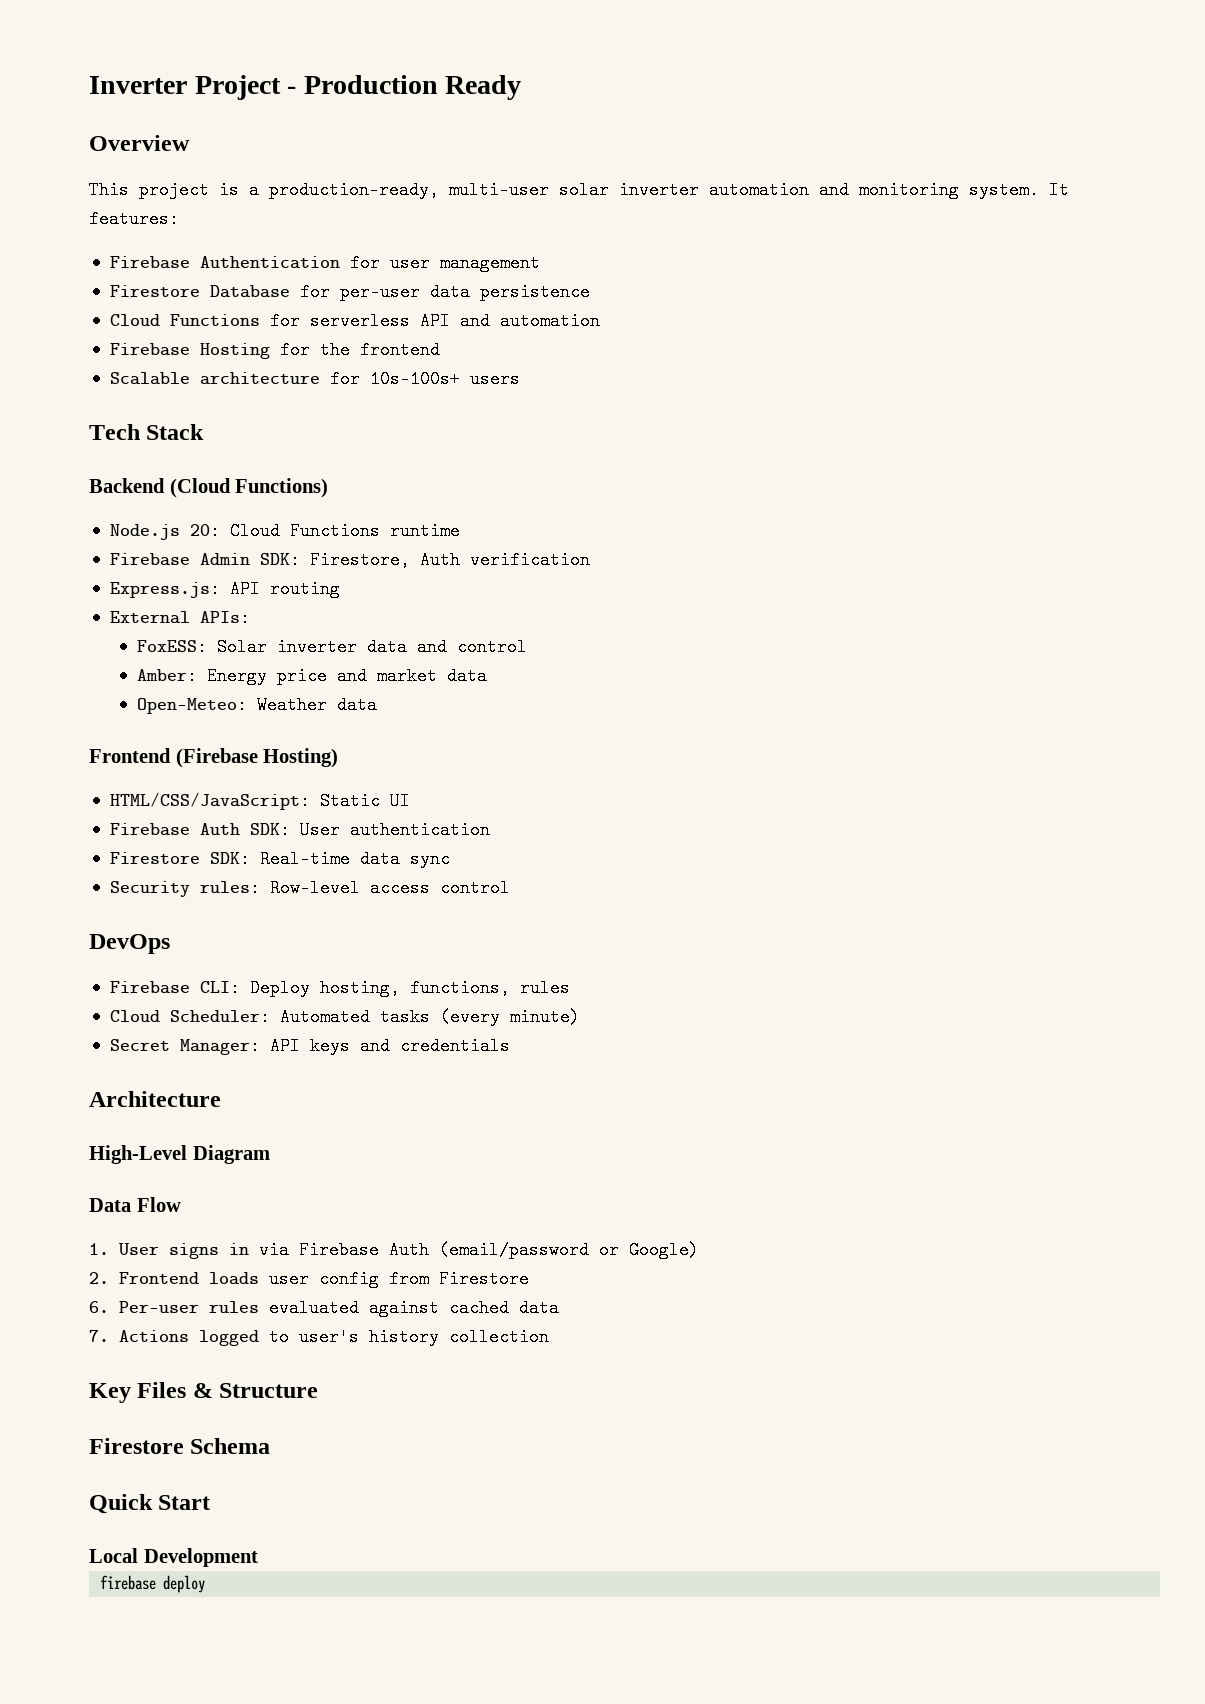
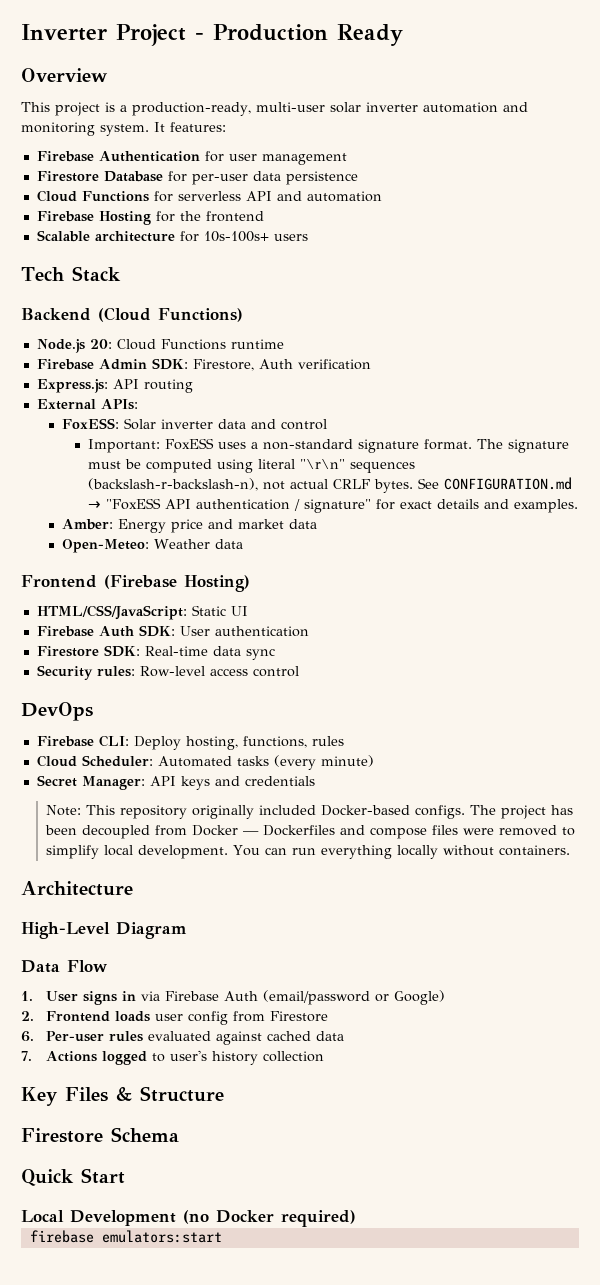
(527, 647) none -> [87,438,569,453] [87,459,415,473] [87,477,572,493] [87,498,578,513] // Important: FoxESS uses a non-standard signature format. The signature must be computed using literal "\r\n" sequences (backslash-r-backslash-n), not actual CRLF bytes. See CONFIGURATION.md → "FoxESS API authentication / signature" for exact details and examples.
(510, 1046) none -> [46,805,574,819] [45,825,576,839] [46,845,571,859] // Note: This repository originally included Docker-based configs. The project has been decoupled from Docker — Dockerfiles and compose files were removed to simplify local development. You can run everything locally without containers.
(258, 1557) none -> [183,1210,356,1227] (no Docker required)
[163,1575,206,1593] deploy -> [101,1230,222,1243] emulators:start

